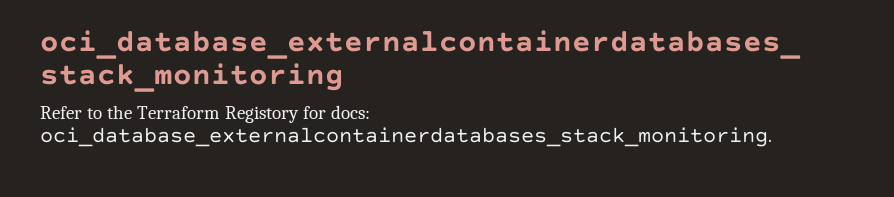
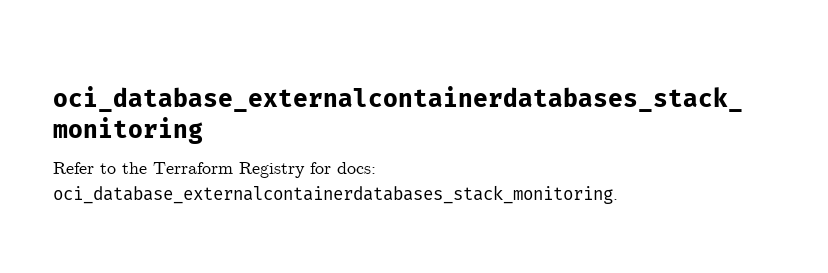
[224,106,299,123] Registory -> [239,162,305,178] Registry

